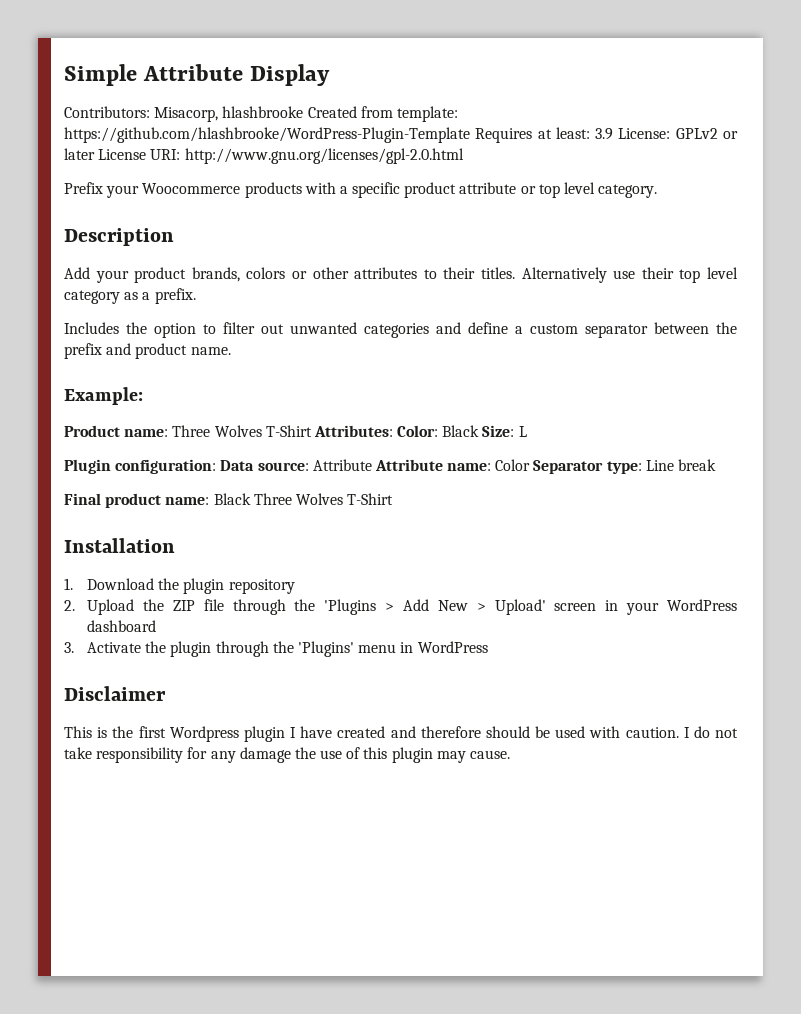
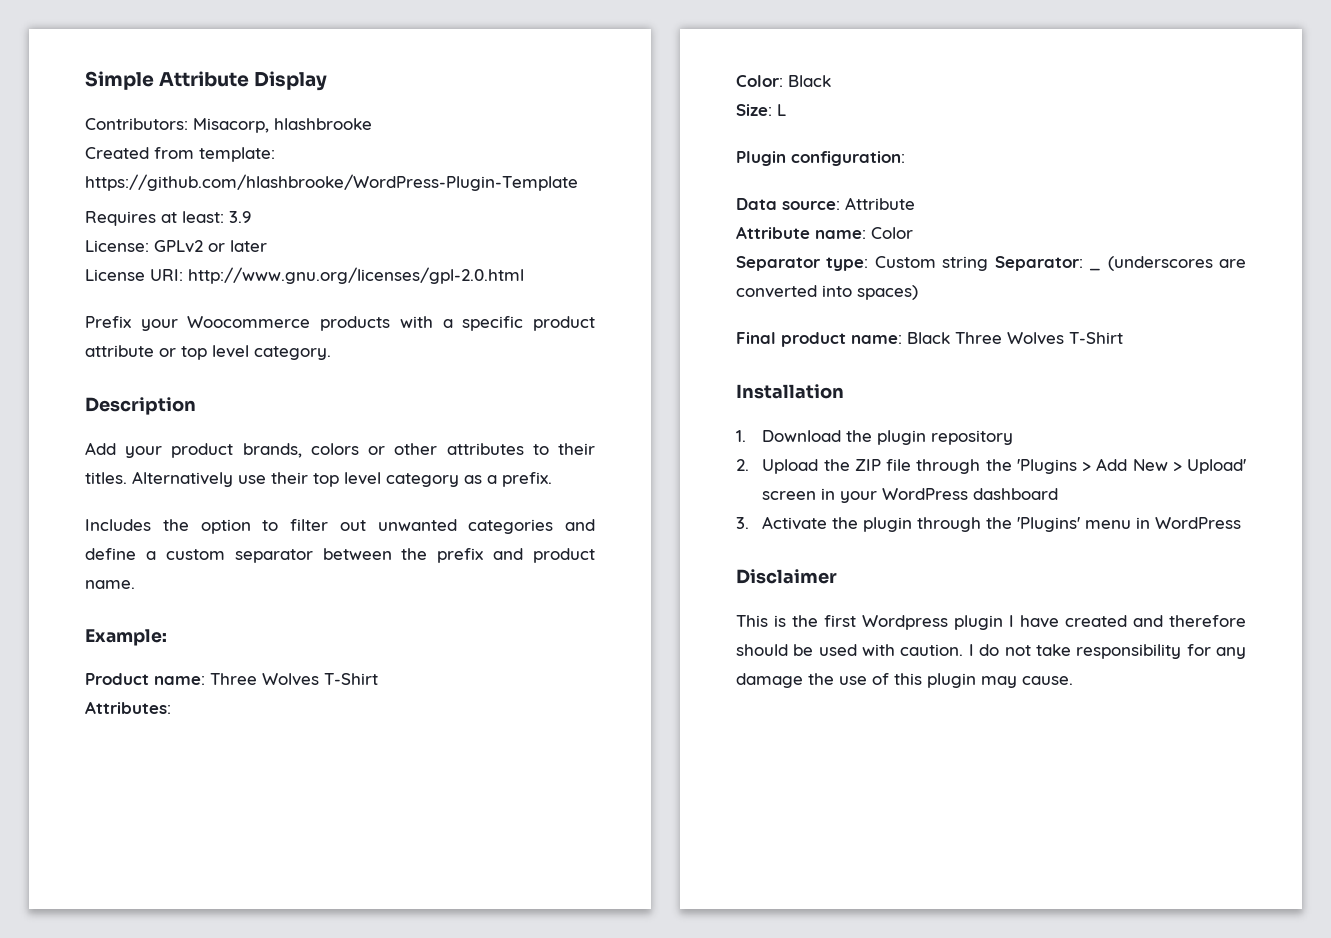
(304, 112) none -> (372, 124) //
(470, 135) none -> (578, 182) //
(614, 134) none -> (251, 217) //
(95, 154) none -> (267, 246) //
(312, 431) none -> (378, 679) //
(393, 431) none -> (171, 707) //
(480, 431) none -> (831, 81) //
(217, 466) none -> (905, 158) //
(372, 465) none -> (915, 203) //
(531, 465) none -> (913, 233) //
[645,459,717,471] Line break -> [874,256,1246,271] [736,285,918,300] Custom string Separator: _ (underscores are converted into spaces)

